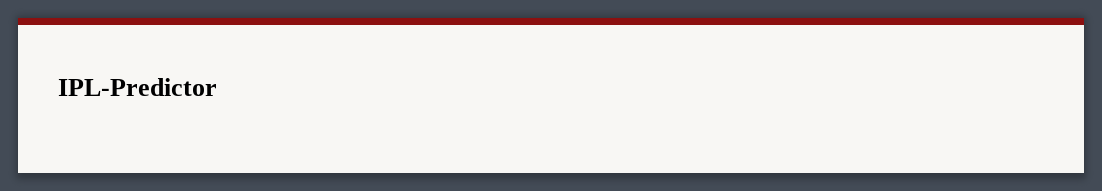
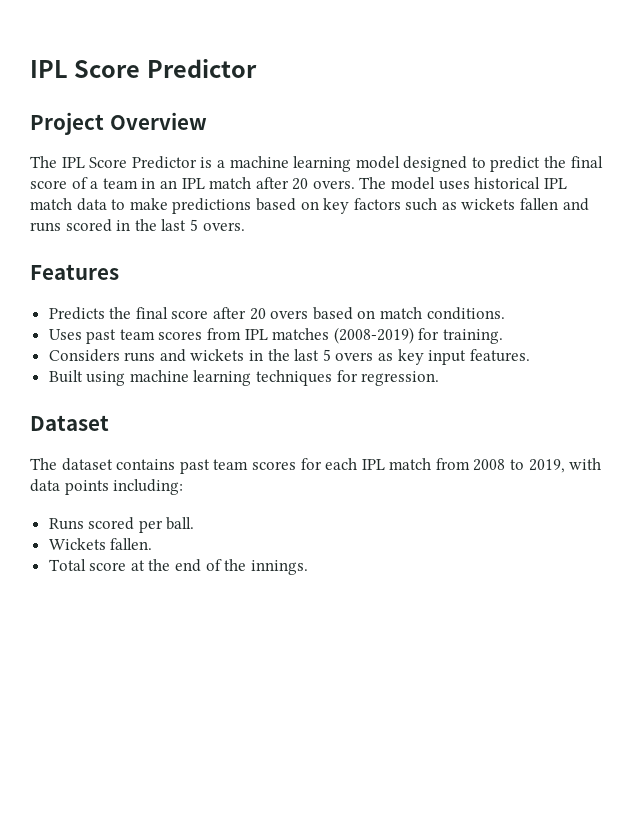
[58,78,217,96] IPL-Predictor -> [30,59,257,78] [30,112,207,135] [30,156,603,172] [30,177,567,190] [30,198,589,214] [30,219,245,232] [30,264,119,280] [48,307,505,320] [48,327,504,344] [48,349,530,365] [48,370,440,386] [30,415,109,431] [30,458,602,474] [30,479,184,495] [48,517,195,533] [48,538,153,550] [48,559,308,575] IPL Score Predictor // Project Overview // The IPL Score Predictor is a machine learning model designed to predict the final score of a team in an IPL match after 20 overs. The model uses historical IPL match data to make predictions based on key factors such as wickets fallen and runs scored in the last 5 overs. // Features // Predicts the final score after 20 overs based on match conditions. // Uses past team scores from IPL matches (2008-2019) for training. // Considers runs and wickets in the last 5 overs as key input features. // Built using machine learning techniques for regression. // Dataset // The dataset contains past team scores for each IPL match from 2008 to 2019, with data points including: // Runs scored per ball. // Wickets fallen. // Total score at the end of the innings.

